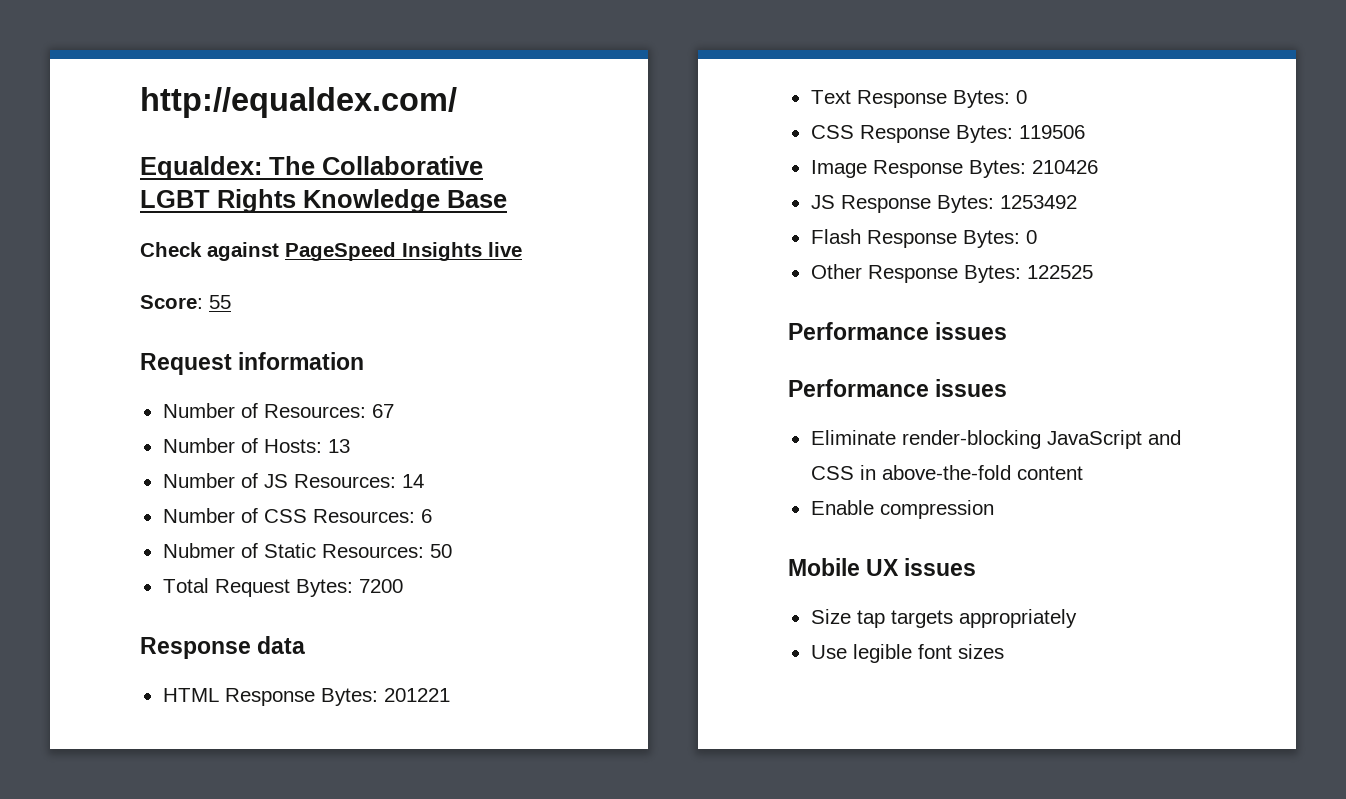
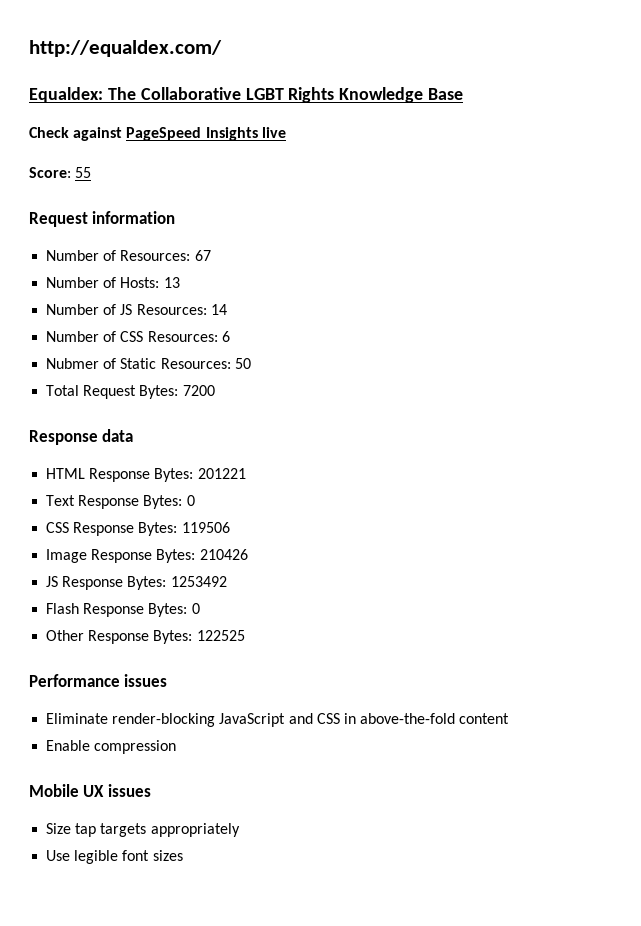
[788,379,1008,397] // Performance issues -> (168, 680) none

